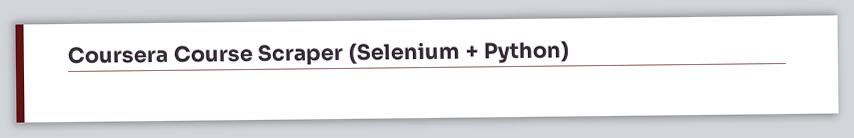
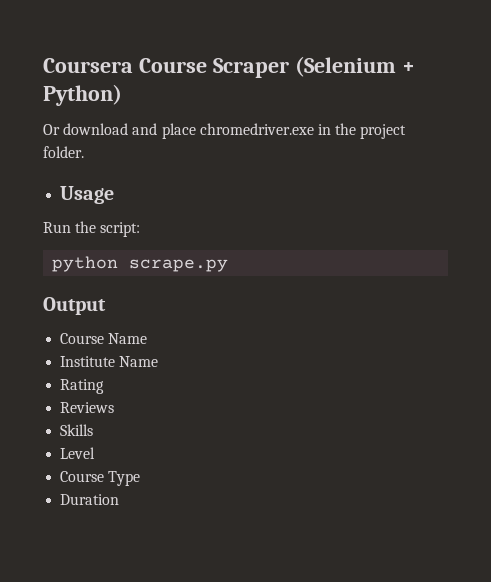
(570, 52) none -> [43,123,407,139] [43,146,84,158] [60,186,115,204] [43,221,141,237] [52,256,229,272] [43,297,106,315] [60,333,148,344] [60,356,159,367] [60,379,105,394] [60,402,115,413] [60,424,94,436] [60,447,96,459] [60,471,141,486] [60,494,120,505] // Or download and place chromedriver.exe in the project folder. // Usage // Run the script: // python scrape.py // Output // Course Name // Institute Name // Rating // Reviews // Skills // Level // Course Type // Duration

